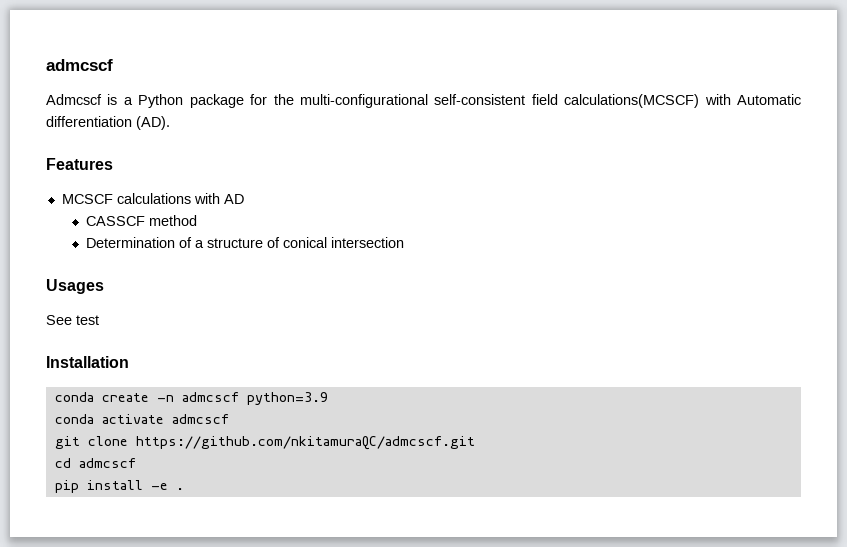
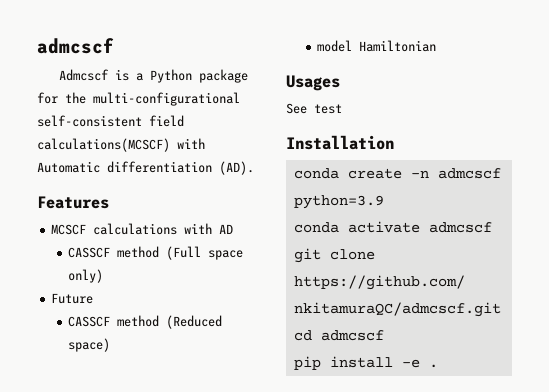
[85,237,404,248] // Determination of a structure of conical intersection -> [166,246,244,260] [68,269,104,283] [51,293,94,304] [68,315,223,329] [68,338,111,352] [317,40,437,52] (Full space only) // Future // CASSCF method (Reduced space) // model Hamiltonian

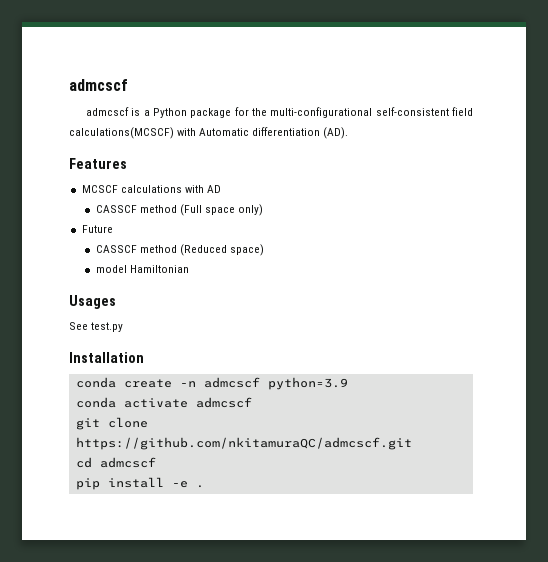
[37,38,114,54] [58,69,109,81] admcscf // Admcscf -> [69,79,128,91] [85,107,129,116] admcscf // admcscf
[314,104,342,114] test -> [91,322,124,332] test.py

